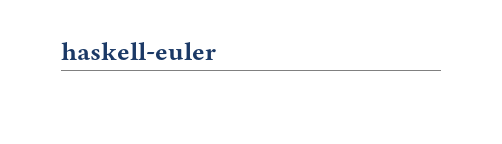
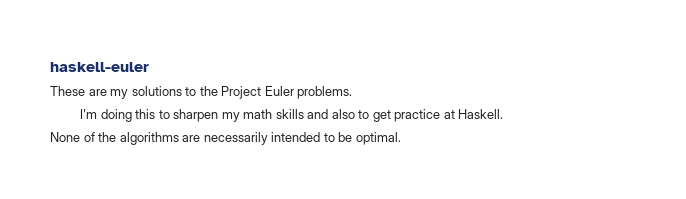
(216, 51) none -> [50,86,353,99] [80,109,504,122] [50,132,401,145] // These are my solutions to the Project Euler problems. // I'm doing this to sharpen my math skills and also to get practice at Haskell. // None of the algorithms are necessarily intended to be optimal.

